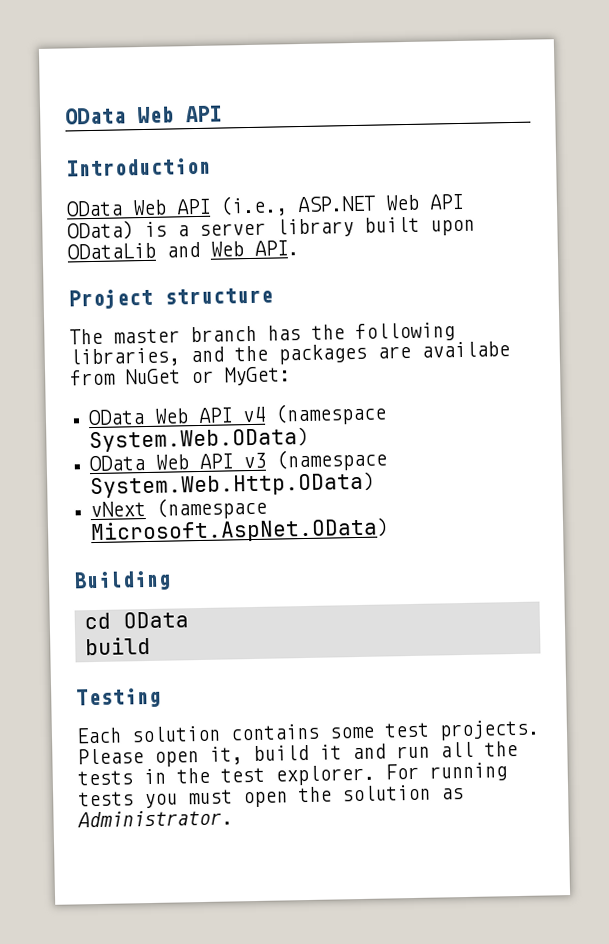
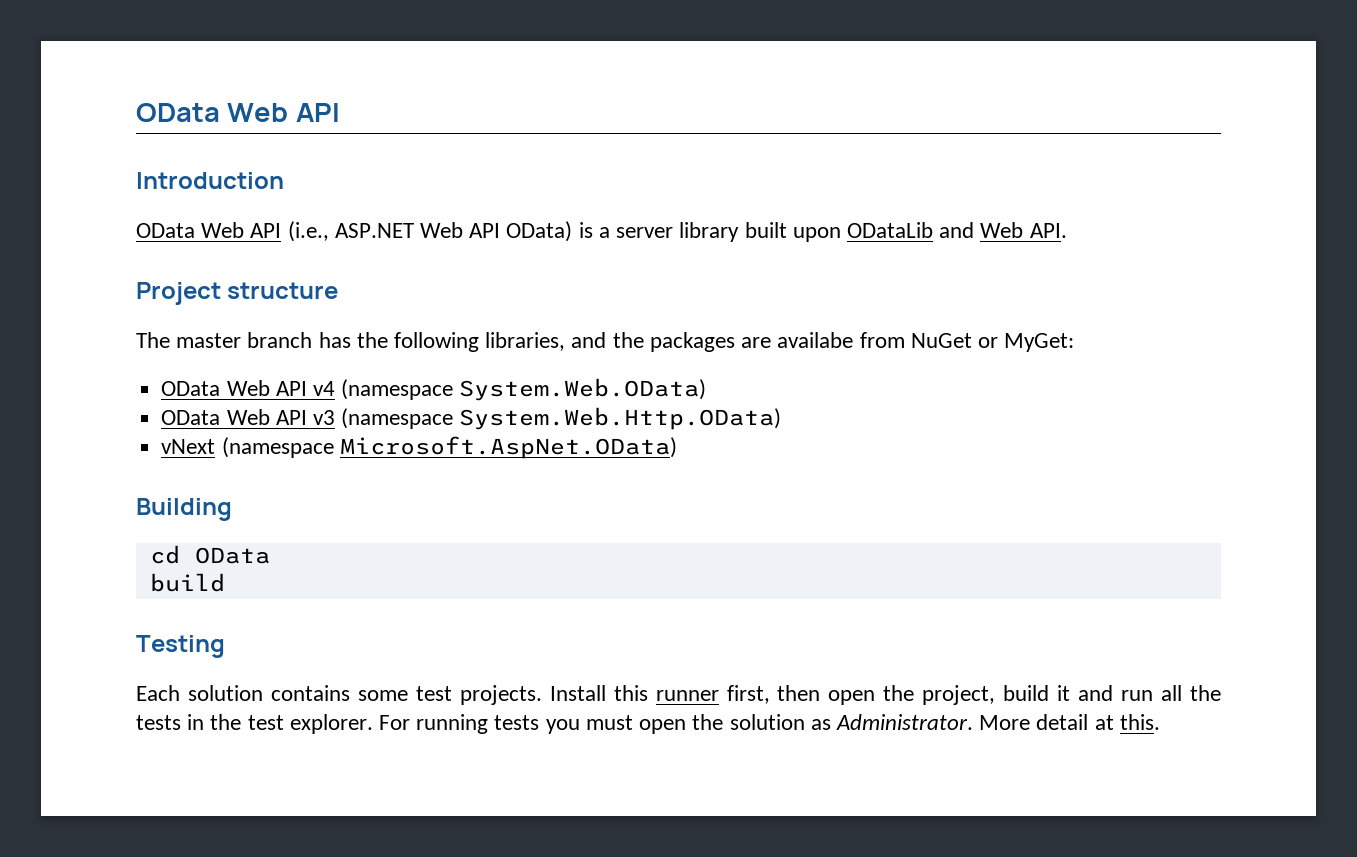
[77,746,243,767] Please open it, -> [549,685,996,705] Install this runner first, then open the project,
(233, 818) none -> [979,714,1160,730] More detail at this.

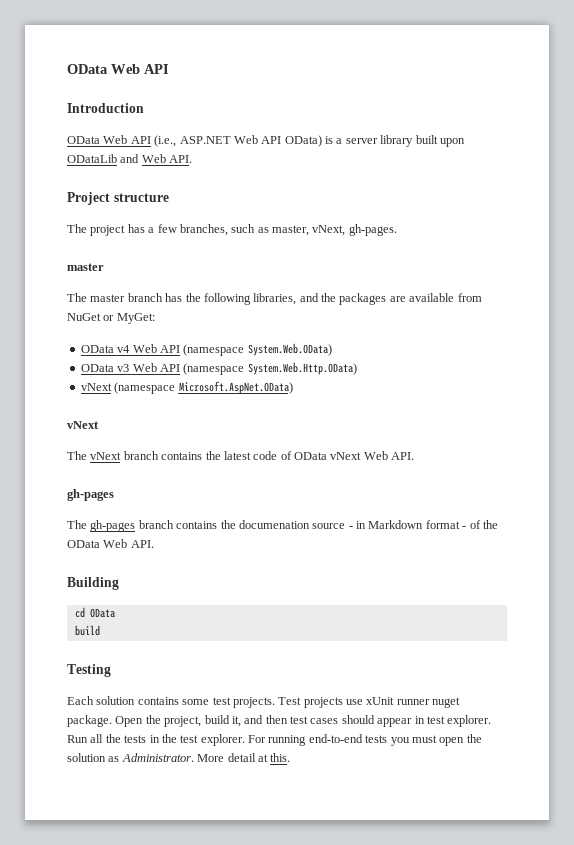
(339, 290) none -> [67,224,397,236] [67,263,104,271] // The project has a few branches, such as master, vNext, gh-pages. // master
[777,332,854,348] availabe -> [409,293,455,302] available
[226,380,335,396] Web API v4 -> [117,344,180,353] v4 Web API
[226,409,335,425] Web API v3 -> [117,363,180,372] v3 Web API
(677, 447) none -> [67,421,99,429] [67,451,415,460] [67,489,114,501] [67,520,498,532] [67,539,154,548] // vNext // The vNext branch contains the latest code of OData vNext Web API. // gh-pages // The gh-pages branch contains the documenation source - in Markdown format - of the OData Web API.
[549,685,1154,705] Install this runner first, then open the project, build it and run -> [278,697,461,708] [67,715,492,727] [67,735,88,743] Test projects use xUnit runner nuget package. Open the project, build it, and then test cases should appear in test explorer. Run
(489, 724) none -> [308,734,363,743] end-to-end

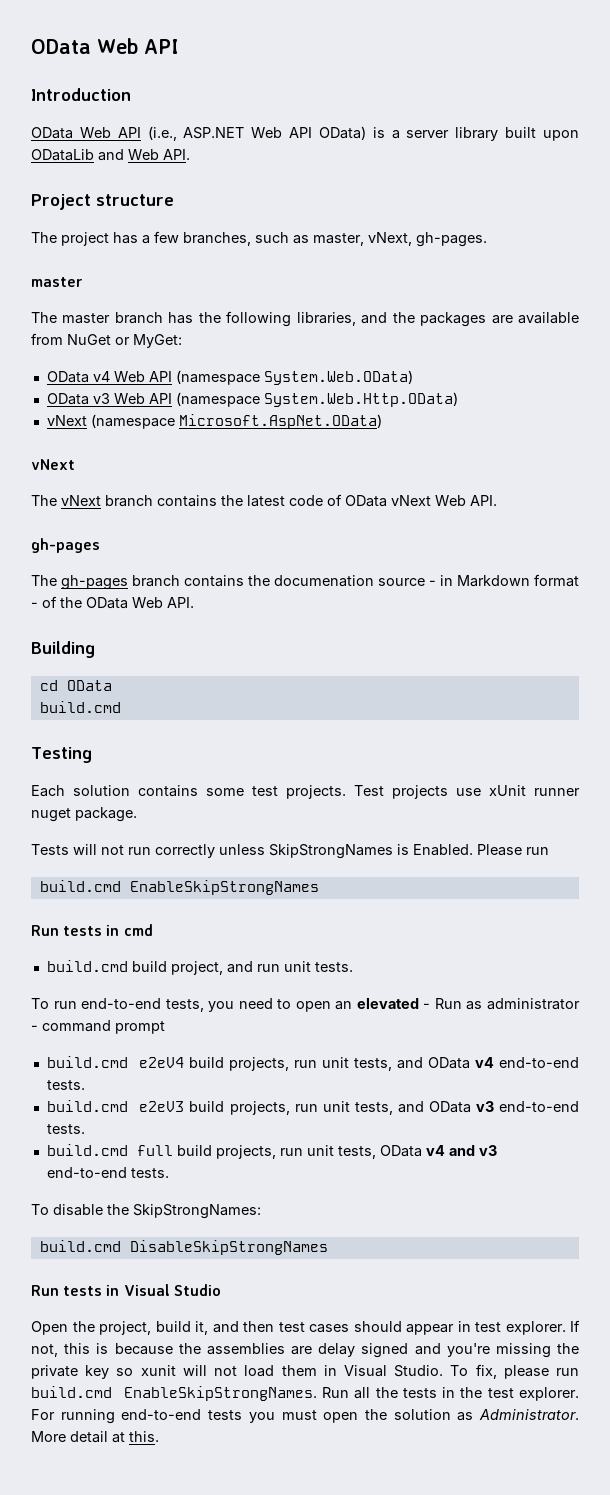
[74,625,100,636] build -> [39,701,121,713] build.cmd
(112, 721) none -> [31,844,549,859] [39,880,319,895] [31,924,153,936] [46,960,353,975] [31,998,581,1012] [31,1020,165,1034] [46,1056,579,1071] [46,1080,85,1090] [46,1100,579,1115] [46,1124,85,1134] [46,1144,497,1159] [46,1167,169,1178] [31,1204,261,1219] [39,1240,328,1255] [31,1284,221,1296] // Tests will not run correctly unless SkipStrongNames is Enabled. Please run // build.cmd EnableSkipStrongNames // Run tests in cmd // build.cmd build project, and run unit tests. // To run end-to-end tests, you need to open an elevated - Run as administrator - command prompt // build.cmd e2eV4 build projects, run unit tests, and OData v4 end-to-end tests. // build.cmd e2eV3 build projects, run unit tests, and OData v3 end-to-end tests. // build.cmd full build projects, run unit tests, OData v4 and v3 end-to-end tests. // To disable the SkipStrongNames: // build.cmd DisableSkipStrongNames // Run tests in Visual Studio //
(492, 721) none -> [570,1320,580,1332] [31,1343,580,1358] [31,1364,579,1379] [31,1386,317,1401] If not, this is because the assemblies are delay signed and you're missing the private key so xunit will not load them in Visual Studio. To fix, please run build.cmd EnableSkipStrongNames.

